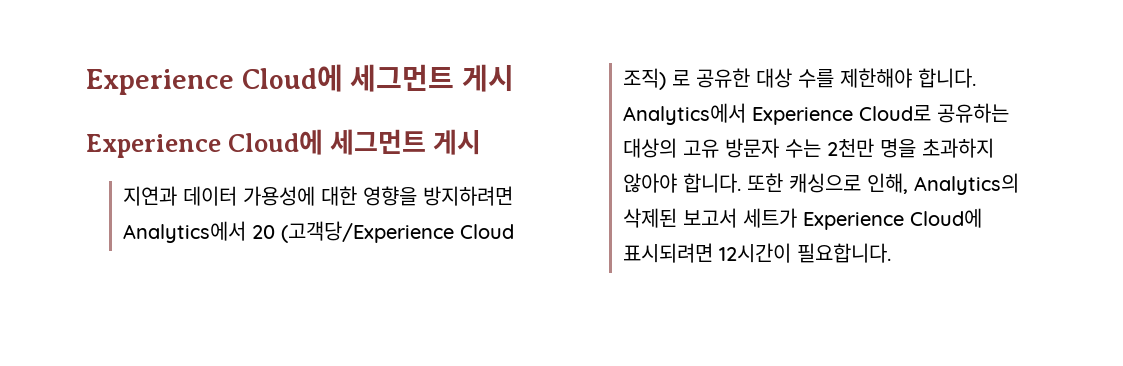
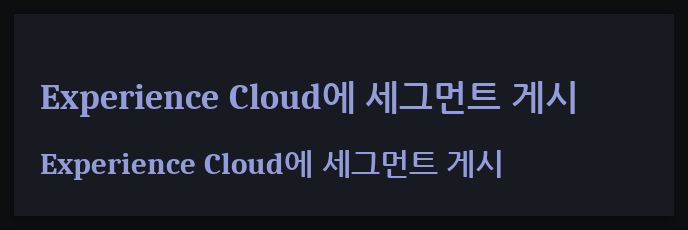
[122,186,513,206] [122,221,514,243] [622,68,976,90] [622,103,1009,125] [622,138,994,158] [622,173,1019,195] [622,208,982,230] [622,243,891,263] // 지연과 데이터 가용성에 대한 영향을 방지하려면 Analytics에서 20 (고객당/Experience Cloud 조직) 로 공유한 대상 수를 제한해야 합니다. Analytics에서 Experience Cloud로 공유하는 대상의 고유 방문자 수는 2천만 명을 초과하지 않아야 합니다. 또한 캐싱으로 인해, Analytics의 삭제된 보고서 세트가 Experience Cloud에 표시되려면 12시간이 필요합니다. -> (505, 164) none

